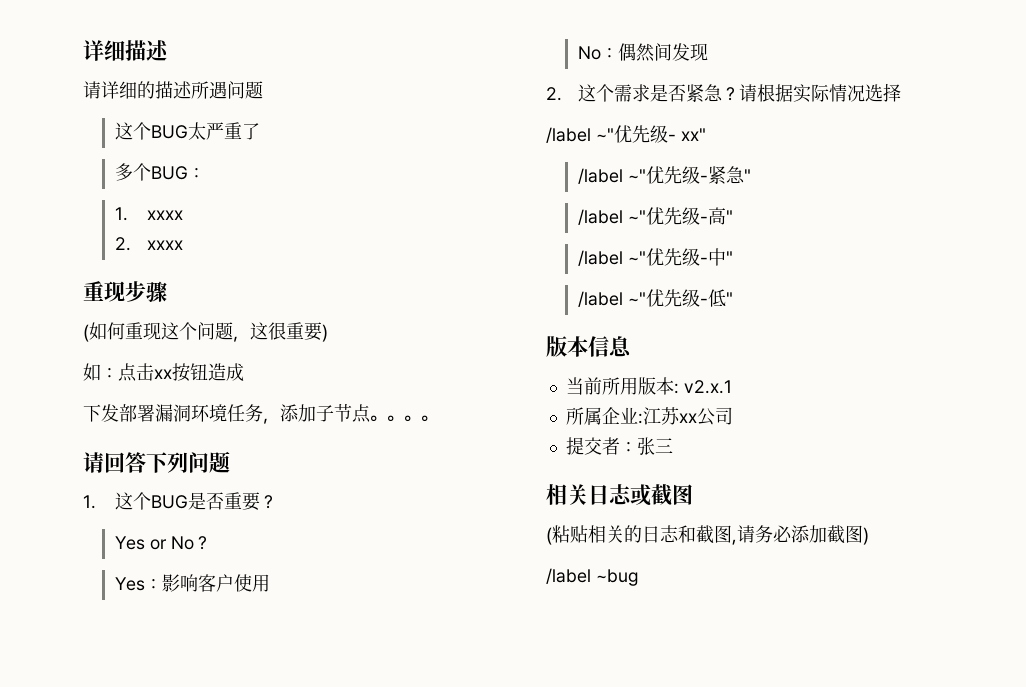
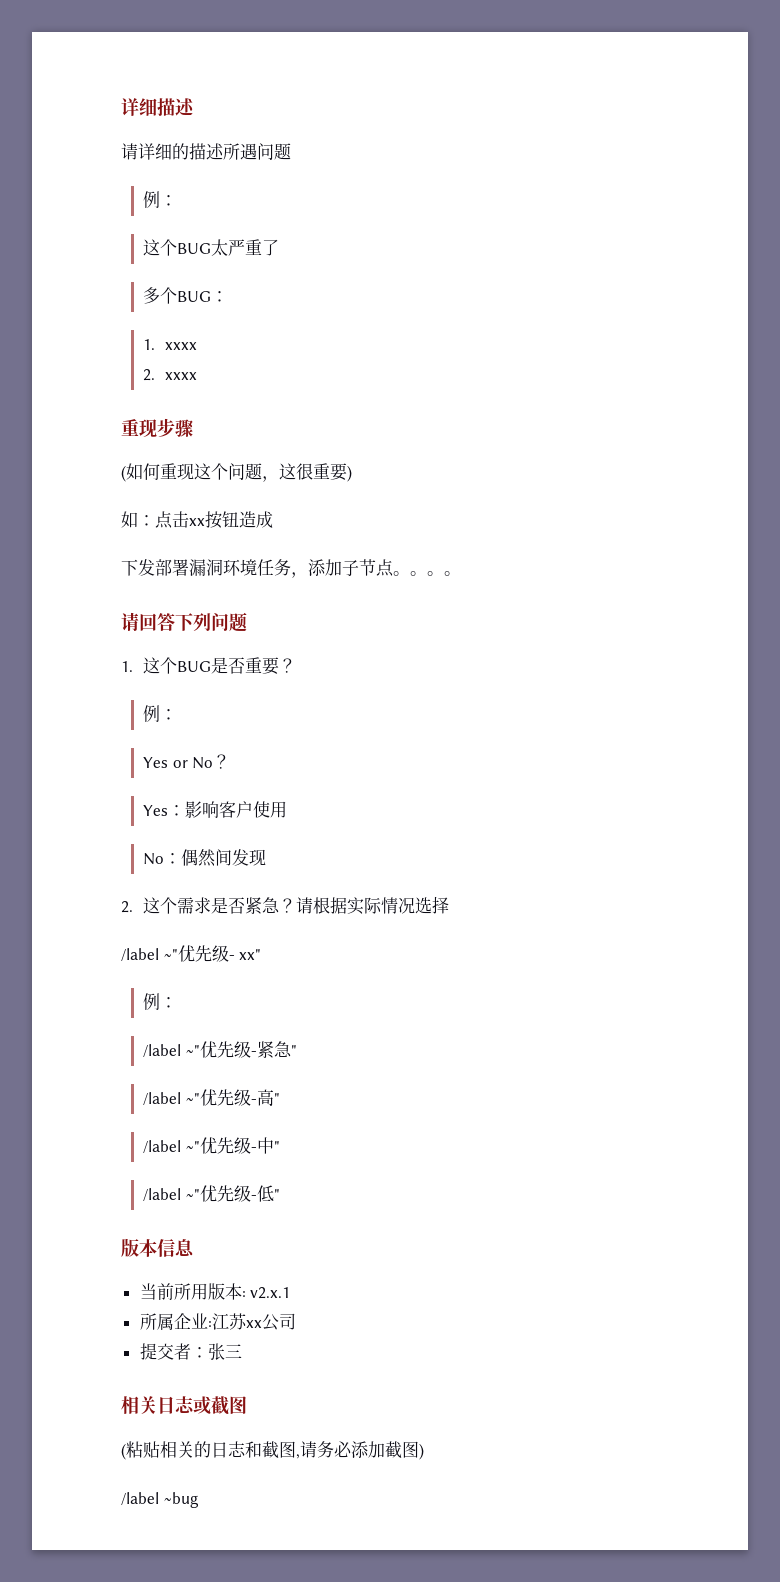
(263, 90) none -> [143,191,178,208] // 例：
(277, 502) none -> [143,705,178,722] // 例：
(706, 134) none -> [143,993,178,1010] // 例：

